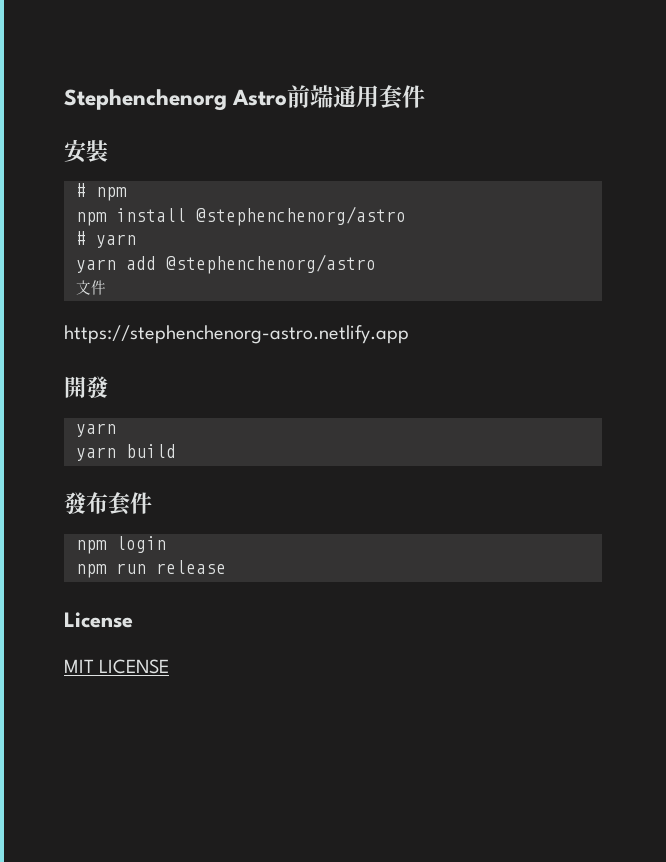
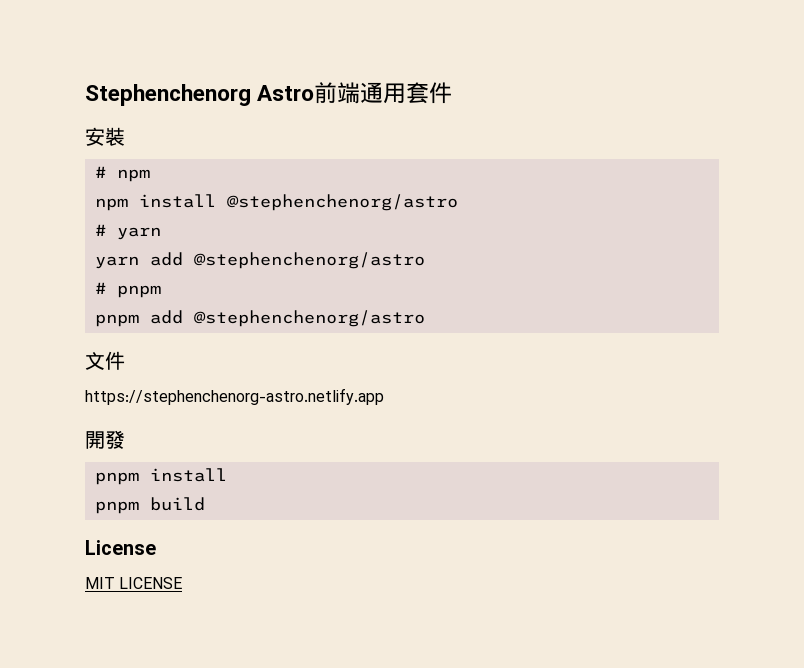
[76,280,106,295] [64,325,409,344] [64,376,108,398] [76,423,116,437] [76,444,176,461] [64,492,152,515] [76,536,166,554] [76,560,226,578] 文件 // https://stephenchenorg-astro.netlify.app // 開發 // yarn // yarn build // 發布套件 // npm login // npm run release -> [94,282,161,298] [94,310,425,327] [85,351,125,370] [85,388,384,405] [85,430,125,449] [94,468,227,485] [94,497,205,514] # pnpm // pnpm add @stephenchenorg/astro // 文件 // https://stephenchenorg-astro.netlify.app // 開發 // pnpm install // pnpm build

